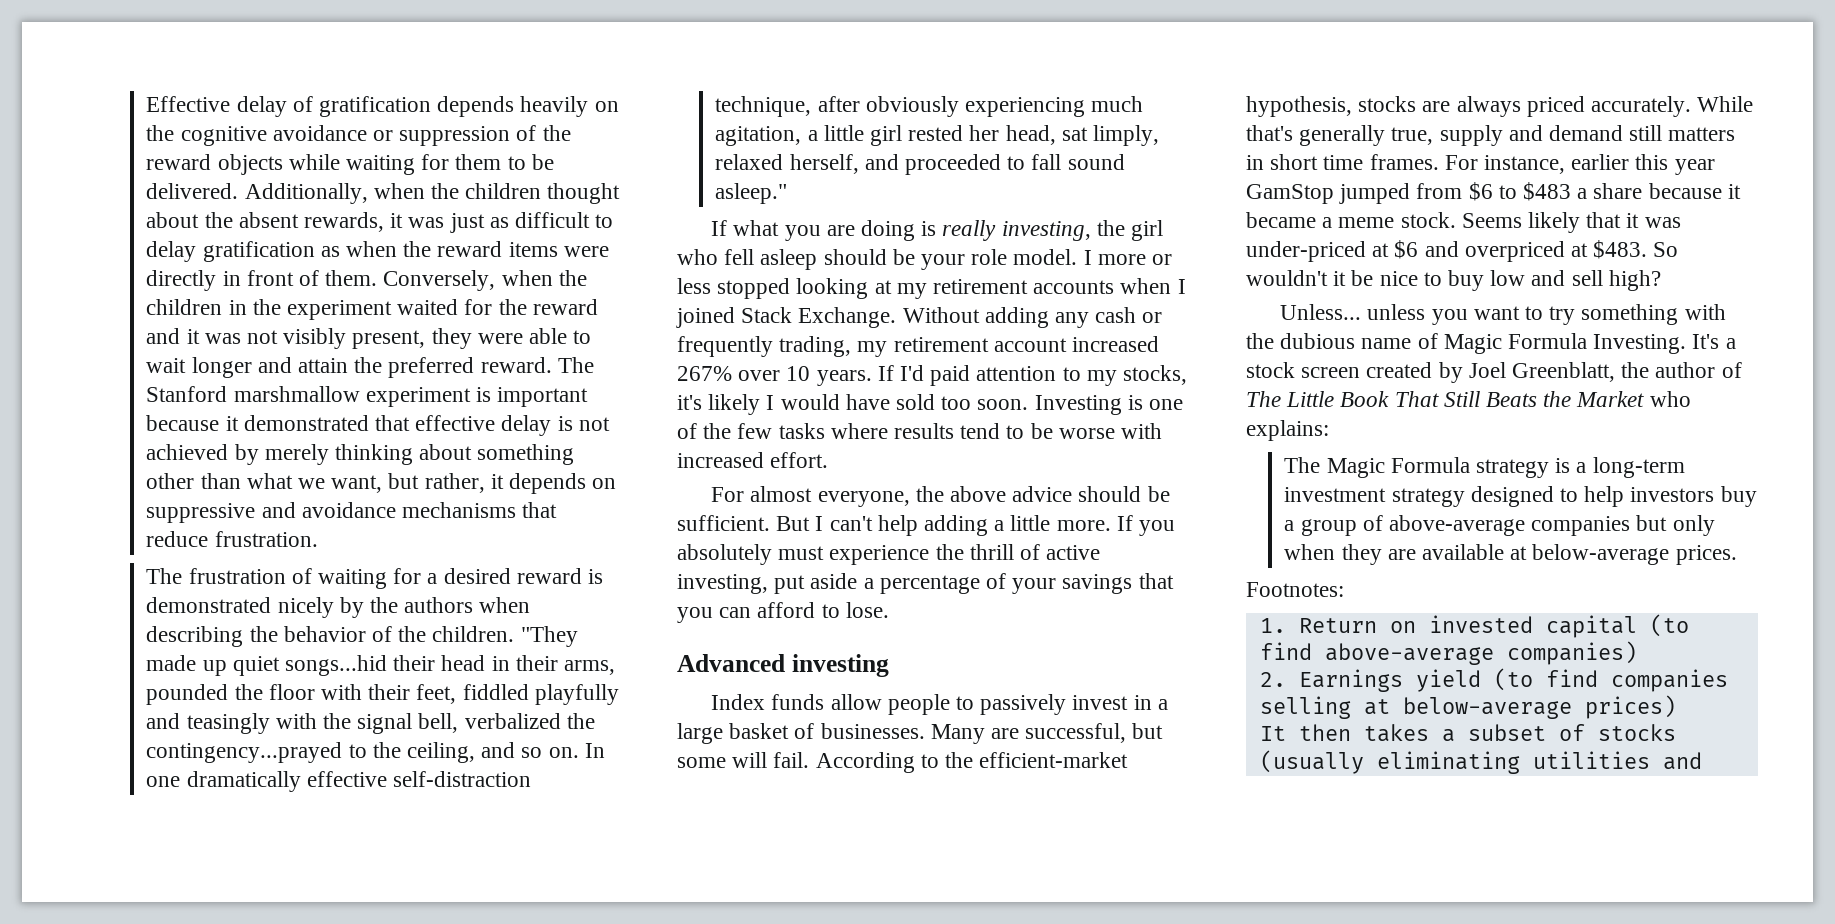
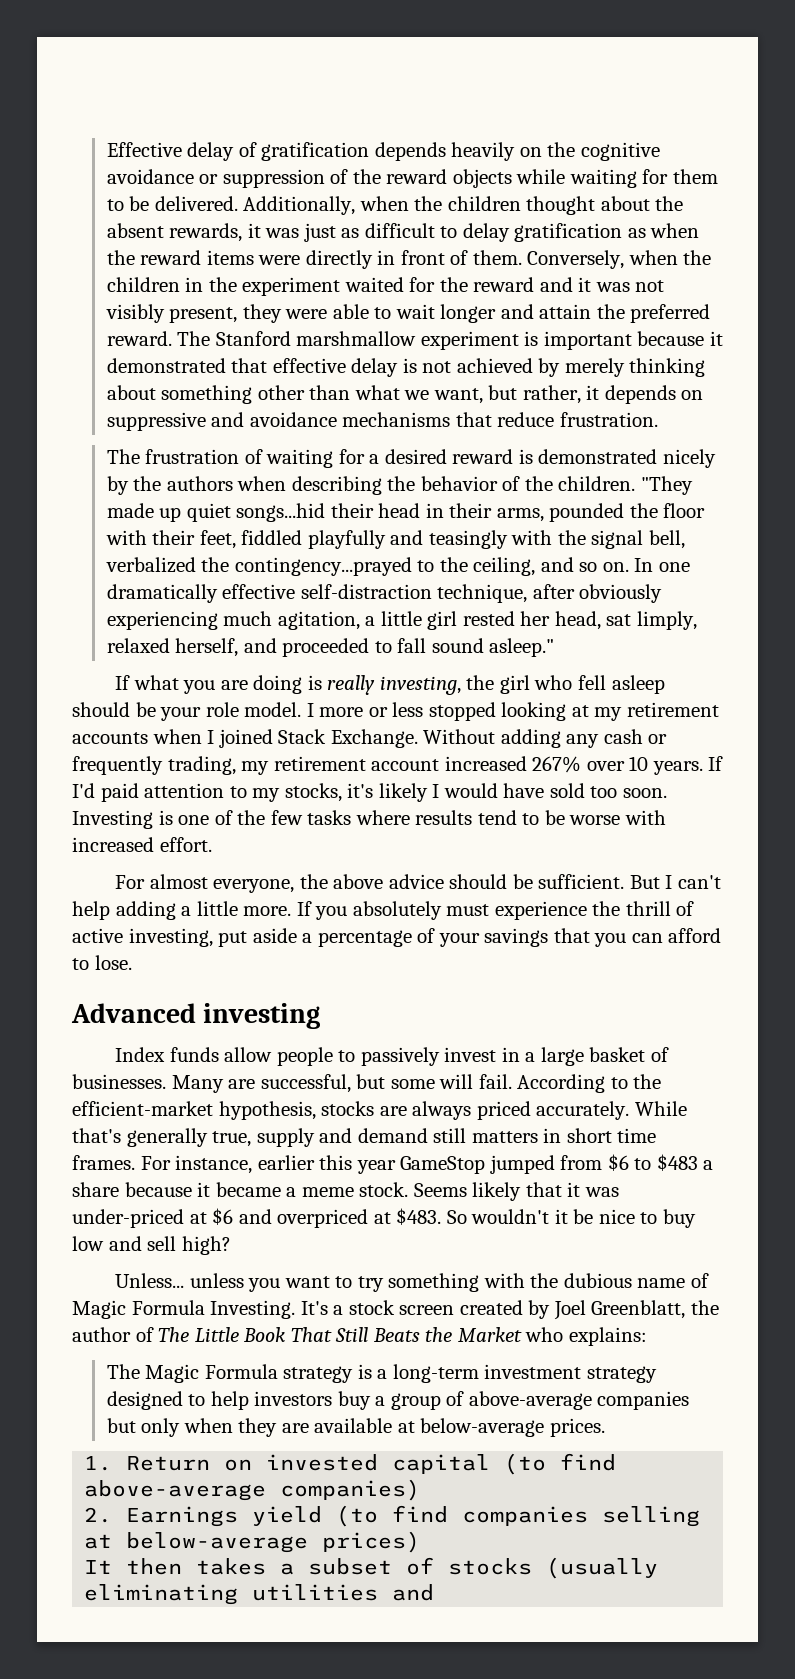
[1246,184,1334,204] GamStop -> [400,1156,486,1174] GameStop
[1246,582,1344,597] // Footnotes: -> (605, 1427) none

